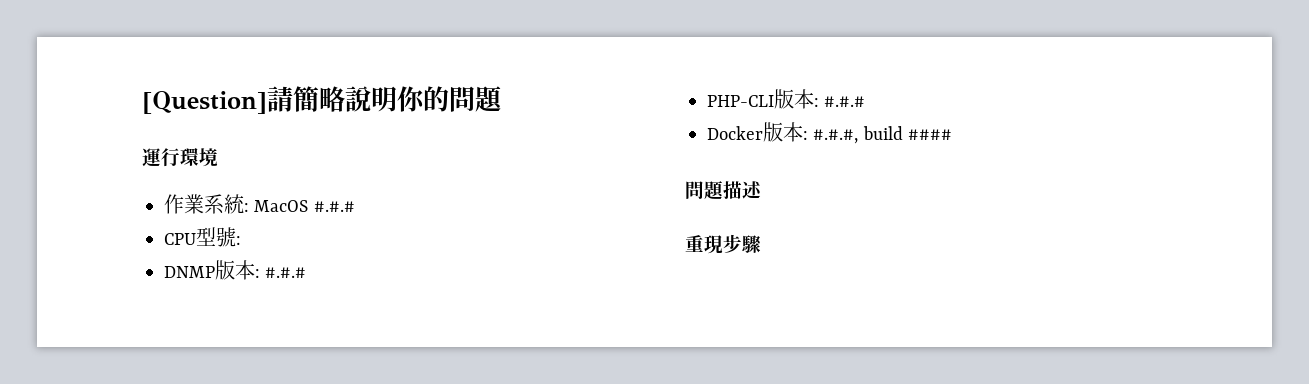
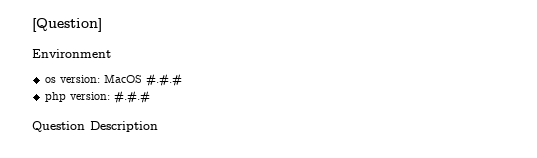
[267,86,504,112] [142,148,218,167] [164,194,355,214] [164,227,241,247] [164,260,307,280] [707,89,866,109] [707,122,953,144] [685,181,762,200] [685,234,761,254] 請簡略說明你的問題 // 運行環境 // 作業系統: MacOS #.#.# // CPU型號: // DNMP版本: #.#.# // PHP-CLI版本: #.#.# // Docker版本: #.#.#, build #### // 問題描述 // 重現步驟 -> [32,49,111,58] [44,73,182,87] [44,90,150,104] [32,121,158,132] // Environment // os version: MacOS #.#.# // php version: #.#.# // Question Description

